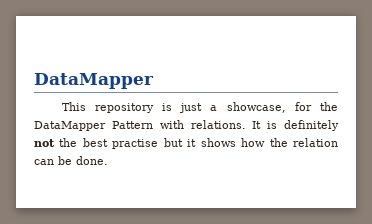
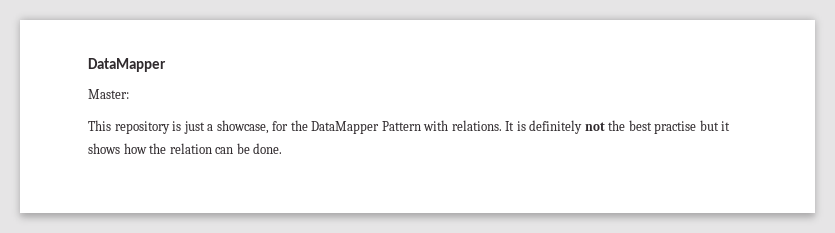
[34,73,154,89] DataMapper -> [88,58,166,72] [88,89,129,99] DataMapper // Master:

